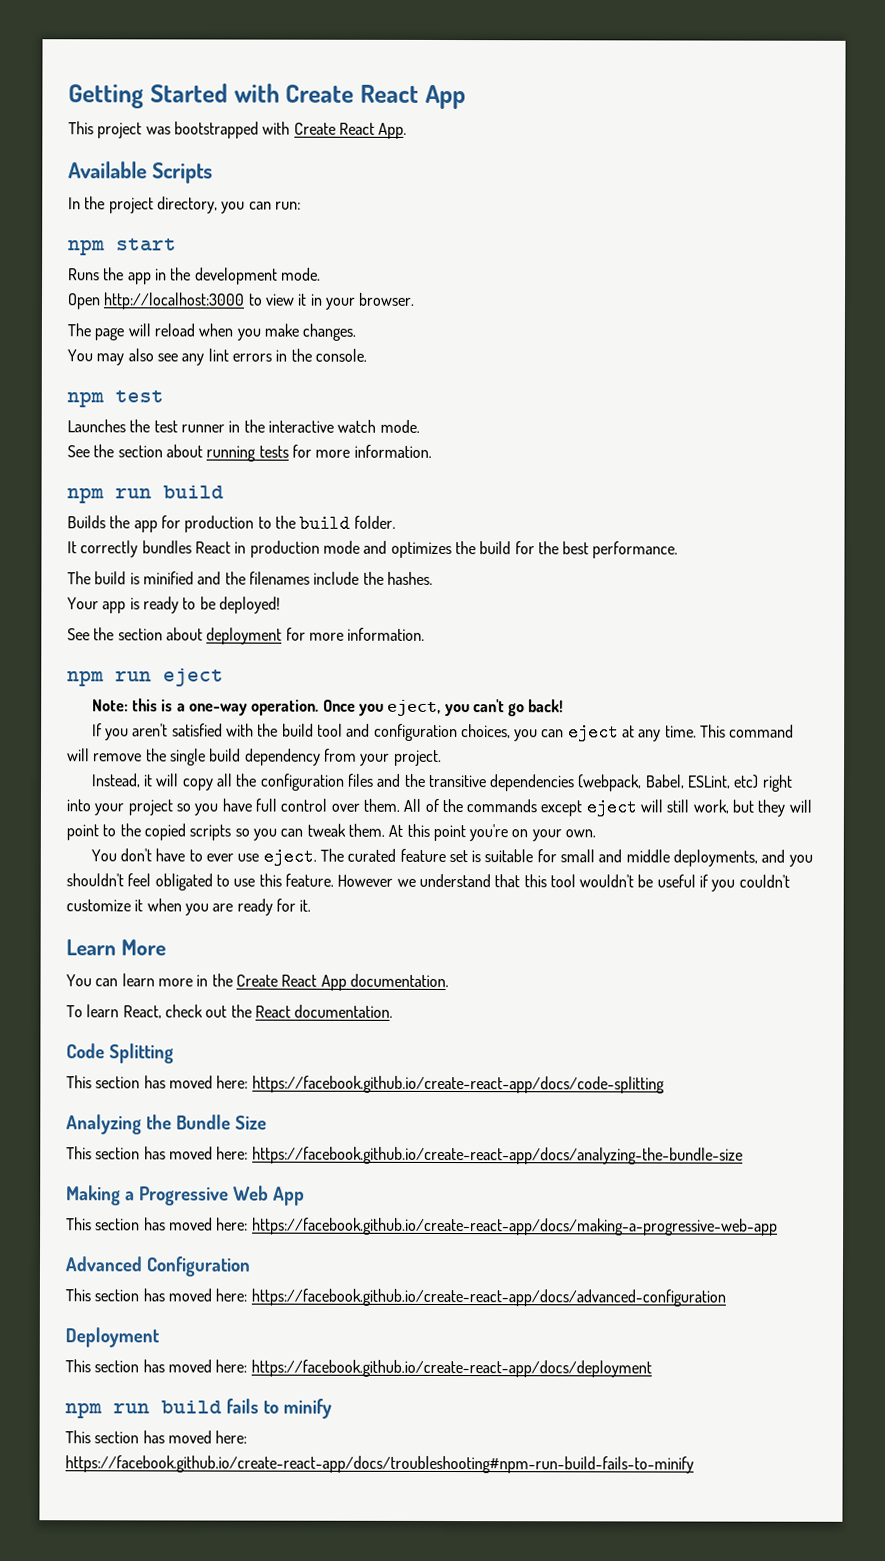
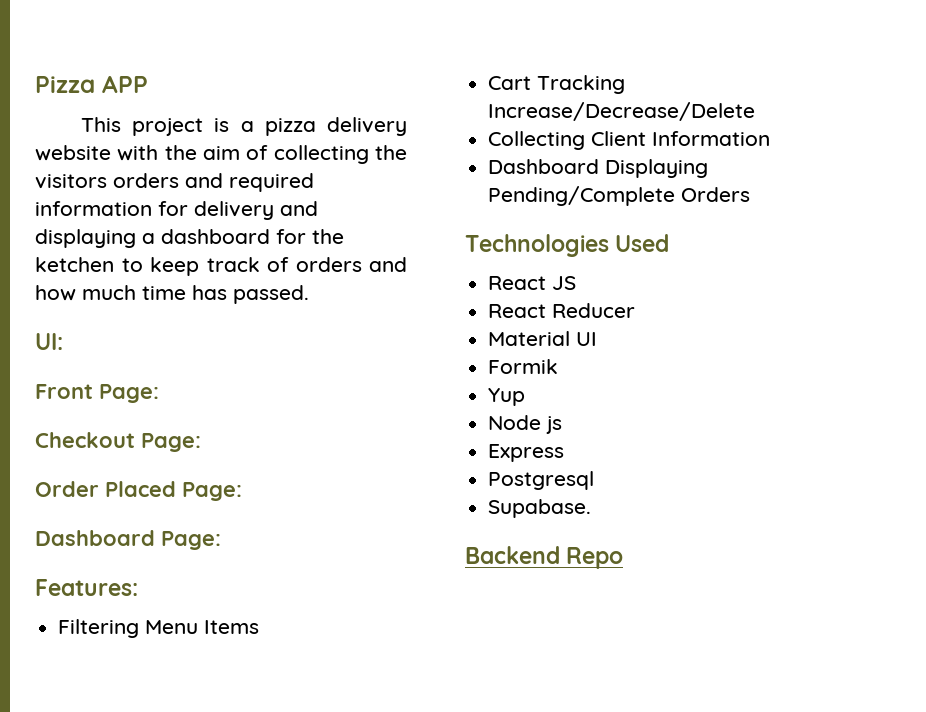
[68,83,466,110] [68,121,408,139] [68,161,213,184] [68,196,301,214] [68,238,177,256] [68,267,321,285] [67,292,416,310] [67,323,357,341] [67,348,367,366] [67,390,164,408] [67,419,420,433] [67,444,432,462] [67,485,224,504] [67,514,396,533] [67,540,679,559] [67,571,433,585] [67,596,280,614] [67,627,426,645] [67,668,224,687] [91,698,565,717] [91,723,795,742] [67,748,442,766] [90,773,793,792] [66,798,812,817] [66,823,597,842] [90,847,813,867] [66,873,790,892] [66,898,312,916] [66,939,166,956] [66,973,449,991] [66,1004,394,1019] [66,1043,174,1064] [66,1075,665,1094] [66,1114,267,1135] [66,1146,743,1165] [66,1185,305,1206] [66,1217,778,1236] [65,1256,251,1277] [65,1288,726,1307] [65,1327,160,1348] [65,1359,652,1378] [65,1398,332,1419] [65,1430,248,1444] [65,1455,694,1474] Getting Started with Create React App // This project was bootstrapped with Create React App. // Available Scripts // In the project directory, you can run: // npm start // Runs the app in the development mode. // Open http://localhost:3000 to view it in your browser. // The page will reload when you make changes. // You may also see any lint errors in the console. // npm test // Launches the test runner in the interactive watch mode. // See the section about running tests for more information. // npm run build // Builds the app for production to the build folder. // It correctly bundles React in production mode and optimizes the build for the best performance. // The build is minified and the filenames include the hashes. // Your app is ready to be deployed! // See the section about deployment for more information. // npm run eject // Note: this is a one-way operation. Once you eject, you can't go back! // If you aren't satisfied with the build tool and configuration choices, you can eject at any time. This command will remove the single build dependency from your project. // Instead, it will copy all the configuration files and the transitive dependencies (webpack, Babel, ESLint, etc) right into your project so you have full control over them. All of the commands except eject will still work, but they will point to the copied scripts so you can tweak them. At this point you're on your own. // You don't have to ever use eject. The curated feature set is suitable for small and middle deployments, and you shouldn't feel obligated to use this feature. However we understand that this tool wouldn't be useful if you couldn't customize it when you are ready for it. // Learn More // You can learn more in the Create React App documentation. // To learn React, check out the React documentation. // Code Splitting // This section has moved here: https://facebook.github.io/create-react-app/docs/code-splitting // Analyzing the Bundle Size // This section has moved here: https://facebook.github.io/create-react-app/docs/analyzing-the-bundle-size // Making a Progressive Web App // This section has moved here: https://facebook.github.io/create-react-app/docs/making-a-progressive-web-app // Advanced Configuration // This section has moved here: https://facebook.github.io/create-react-app/docs/advanced-configuration // Deployment // This section has moved here: https://facebook.github.io/create-react-app/docs/deployment // npm run build fails to minify // This section has moved here: https://facebook.github.io/create-react-app/docs/troubleshooting#npm-run-build-fails-to-minify -> [35,75,148,93] [81,117,407,136] [35,145,407,164] [35,173,314,192] [35,201,318,220] [35,229,344,248] [35,257,407,276] [35,285,309,304] [35,333,63,350] [35,384,159,403] [35,432,201,452] [35,481,242,501] [35,530,221,550] [35,579,138,596] [58,619,260,638] [488,75,626,94] [488,102,756,121] [488,131,771,150] [488,159,709,178] [488,186,751,206] [465,234,670,257] [488,276,577,290] [488,303,636,318] [488,331,598,346] [488,359,559,374] [488,388,526,406] [488,415,563,434] [488,444,565,462] [488,471,595,490] [488,499,592,518] [465,546,624,569] Pizza APP // This project is a pizza delivery website with the aim of collecting the visitors orders and required information for delivery and displaying a dashboard for the ketchen to keep track of orders and how much time has passed. // UI: // Front Page: // Checkout Page: // Order Placed Page: // Dashboard Page: // Features: // Filtering Menu Items // Cart Tracking Increase/Decrease/Delete // Collecting Client Information // Dashboard Displaying Pending/Complete Orders // Technologies Used // React JS // React Reducer // Material UI // Formik // Yup // Node js // Express // Postgresql // Supabase. // Backend Repo

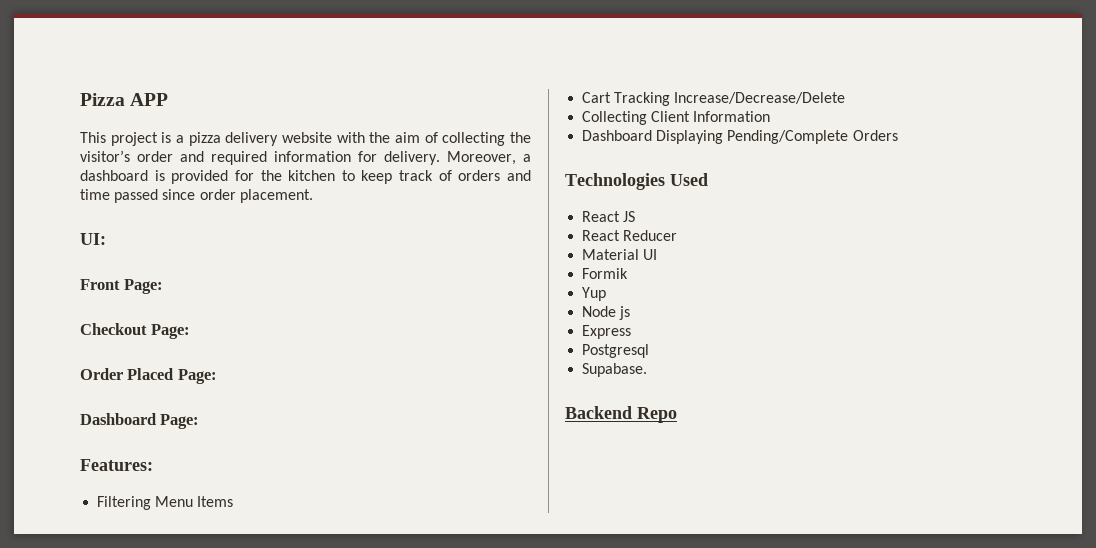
[35,173,179,189] visitors orders -> [80,150,173,162] visitor’s order
[194,201,318,220] [35,229,270,248] delivery and displaying a dashboard -> [384,151,531,165] [80,170,229,184] delivery. Moreover, a dashboard is provided
[35,257,114,272] ketchen -> [288,170,336,181] kitchen
[35,285,309,304] how much time has passed. -> [80,189,313,203] time passed since order placement.

